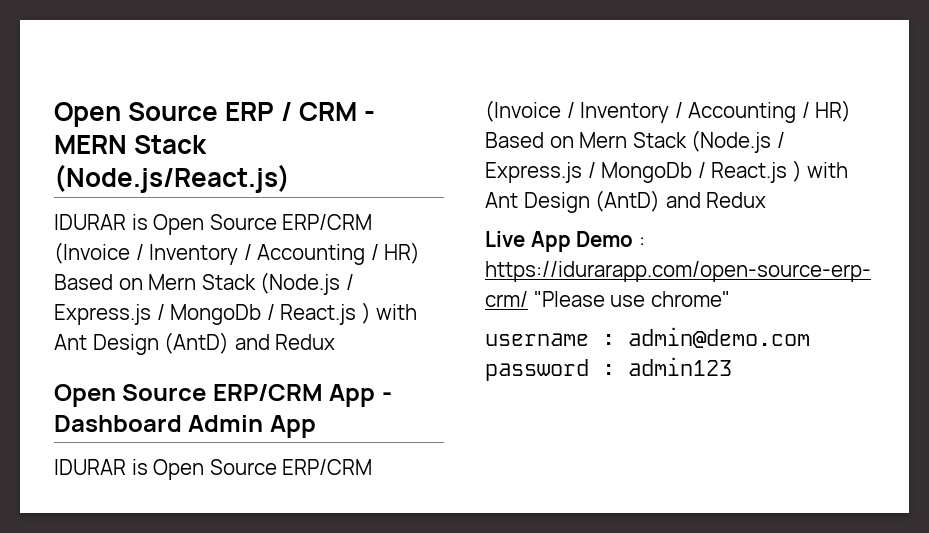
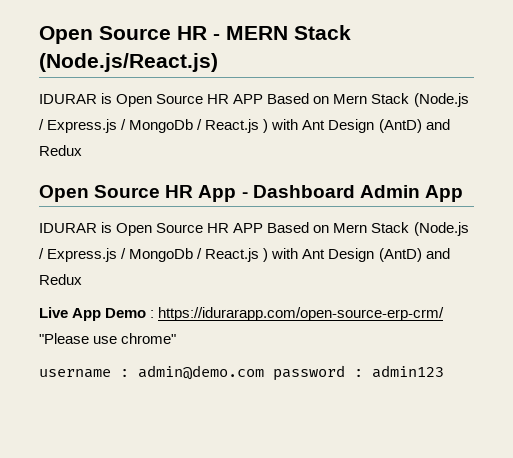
[54,102,358,127] Open Source ERP / CRM -> [39,26,207,44] Open Source HR
[282,214,373,230] [54,242,421,265] ERP/CRM (Invoice / Inventory / Accounting / HR) -> [207,94,264,104] HR APP
[212,384,323,401] ERP/CRM -> [165,185,194,198] HR
[282,459,373,475] [485,100,852,123] ERP/CRM (Invoice / Inventory / Accounting / HR) -> [207,223,264,233] HR APP

